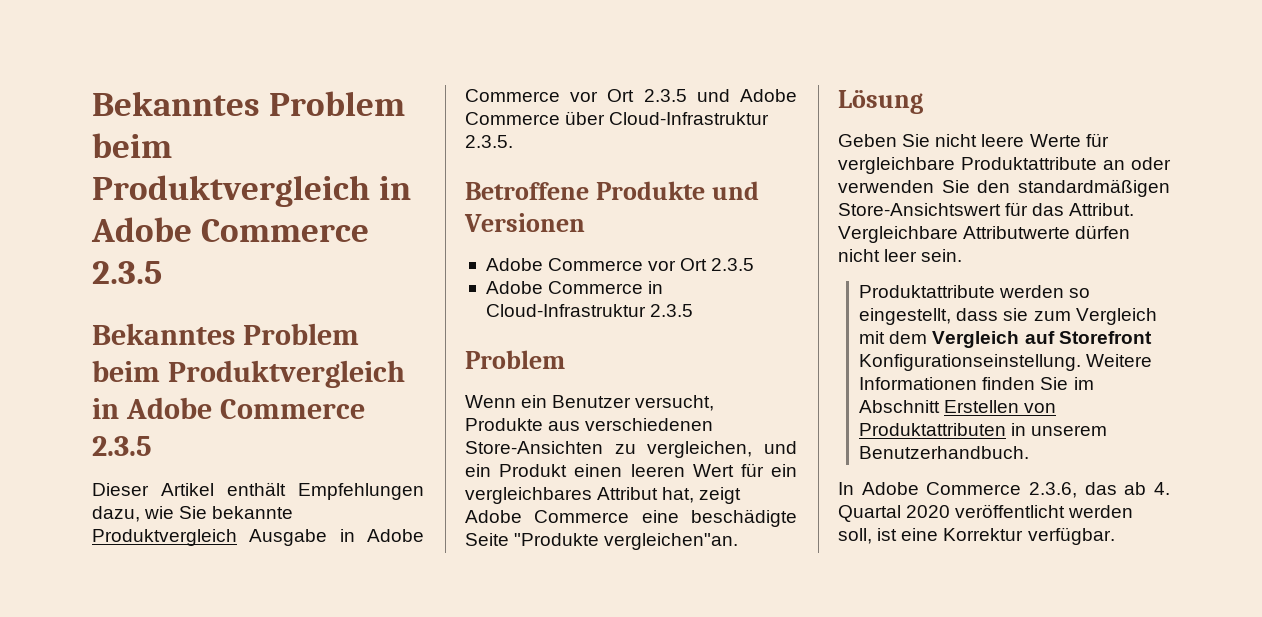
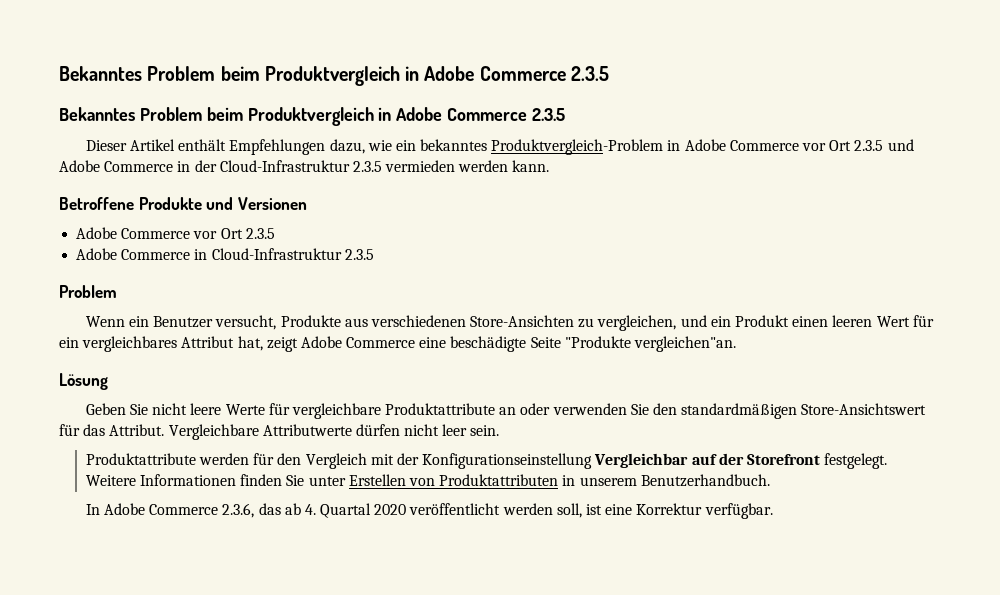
[179,506,294,519] [92,529,328,546] Sie bekannte Produktvergleich Ausgabe -> [395,139,664,155] ein bekanntes Produktvergleich-Problem
[565,111,770,125] [465,135,513,148] über Cloud-Infrastruktur 2.3.5. -> [177,160,550,172] in der Cloud-Infrastruktur 2.3.5 vermieden werden kann.
[1069,288,1091,298] [859,308,1157,325] [859,331,1152,348] [859,354,1082,371] so eingestellt, dass sie zum Vergleich mit dem Vergleich auf Storefront Konfigurationseinstellung. -> [253,453,888,469] für den Vergleich mit der Konfigurationseinstellung Vergleichbar auf der Storefront festgelegt.
[1073,377,1094,390] [859,400,941,413] im Abschnitt -> [308,476,346,486] unter

